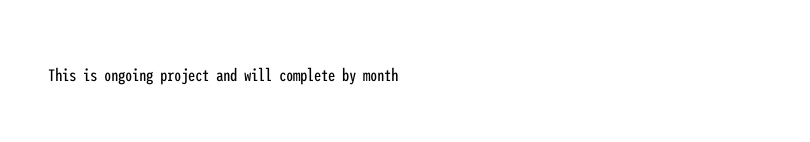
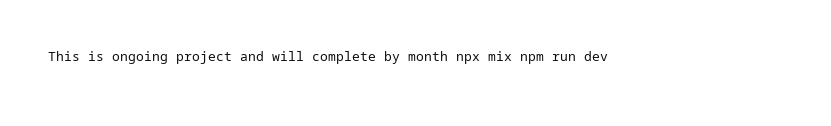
(398, 74) none -> [456,51,608,64] npx mix npm run dev

